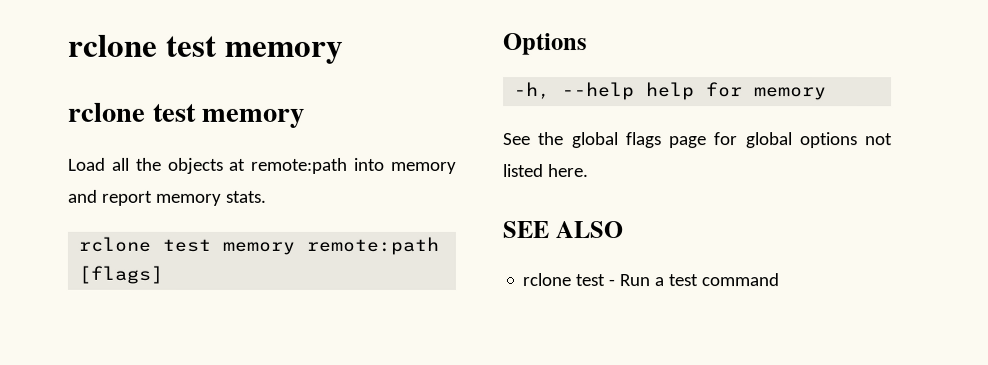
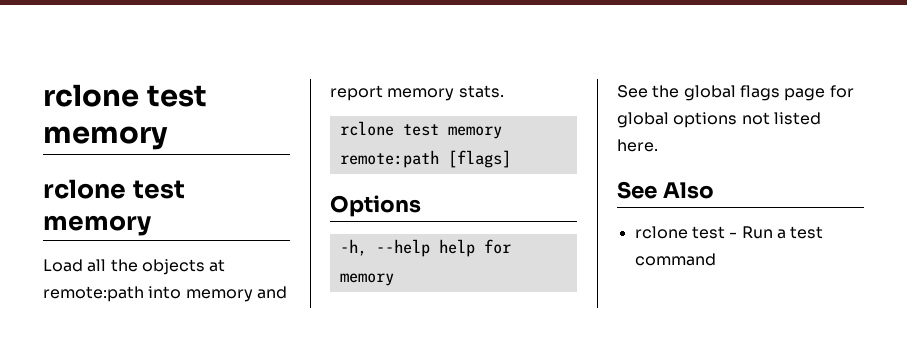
[502,221,623,239] SEE ALSO -> [617,181,714,199] See Also

